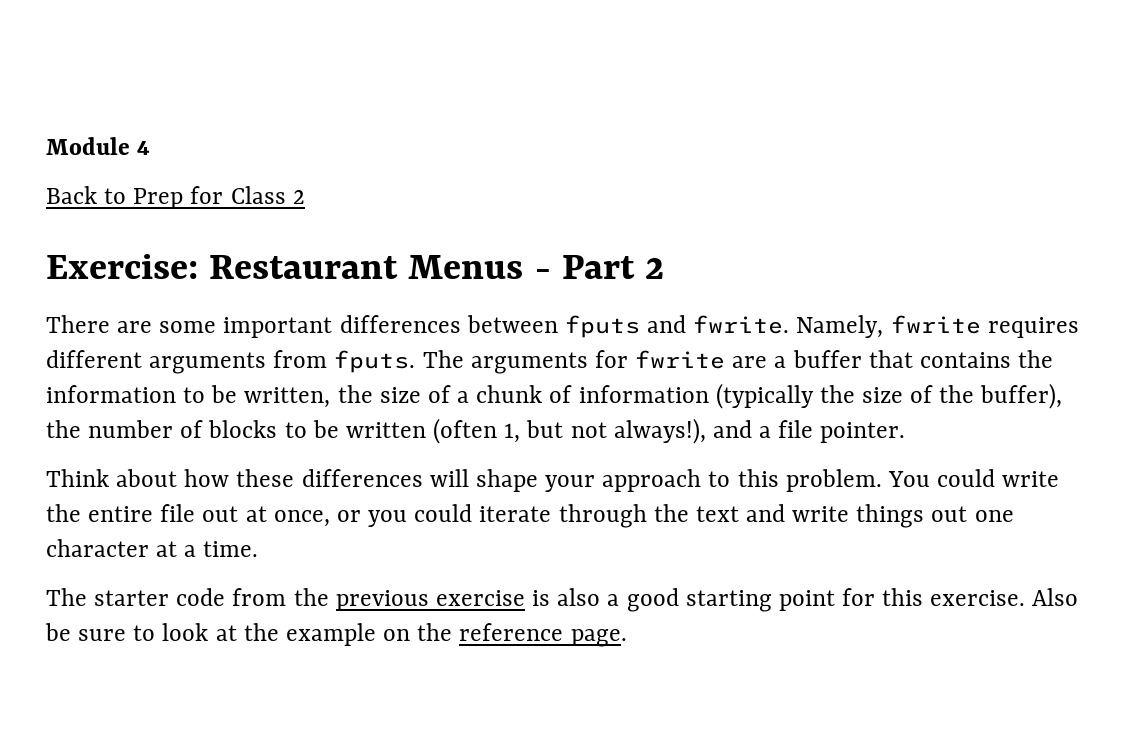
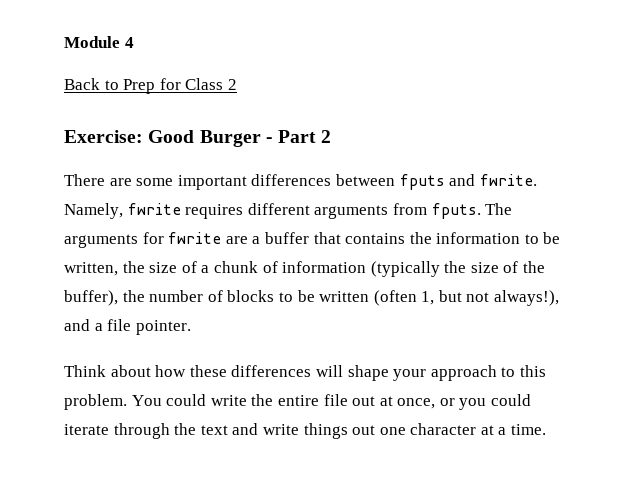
[209,255,524,279] Restaurant Menus -> [148,130,261,147] Good Burger
[46,588,1079,612] [45,623,627,647] // The starter code from the previous exercise is also a good starting point for this exercise. Also be sure to look at the example on the reference page. -> (547, 429) none

